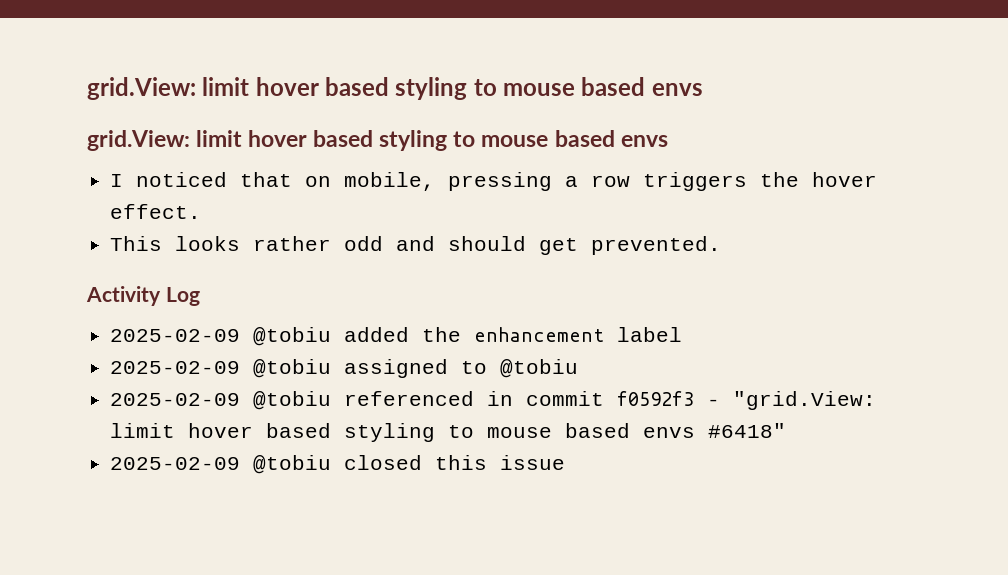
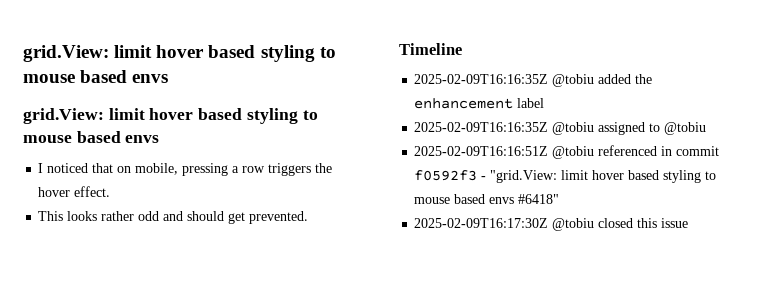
[86,286,200,306] [110,329,241,342] Activity Log // 2025-02-09 -> [399,43,462,55] [414,74,549,84] Timeline // 2025-02-09T16:16:35Z
[110,361,241,374] 2025-02-09 -> [414,122,549,132] 2025-02-09T16:16:35Z
[110,393,241,406] 2025-02-09 -> [414,146,549,156] 2025-02-09T16:16:51Z
[110,457,241,470] 2025-02-09 -> [414,218,549,228] 2025-02-09T16:17:30Z

